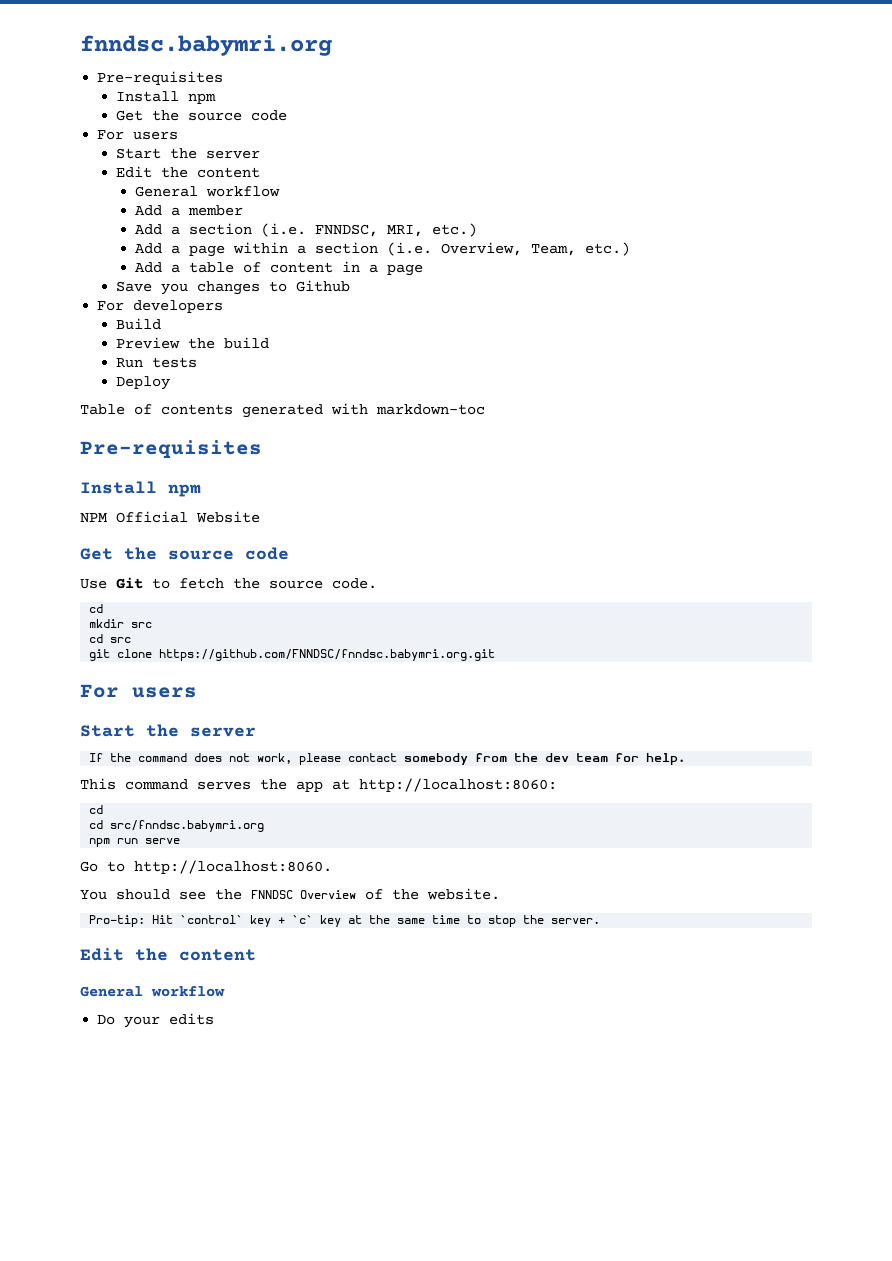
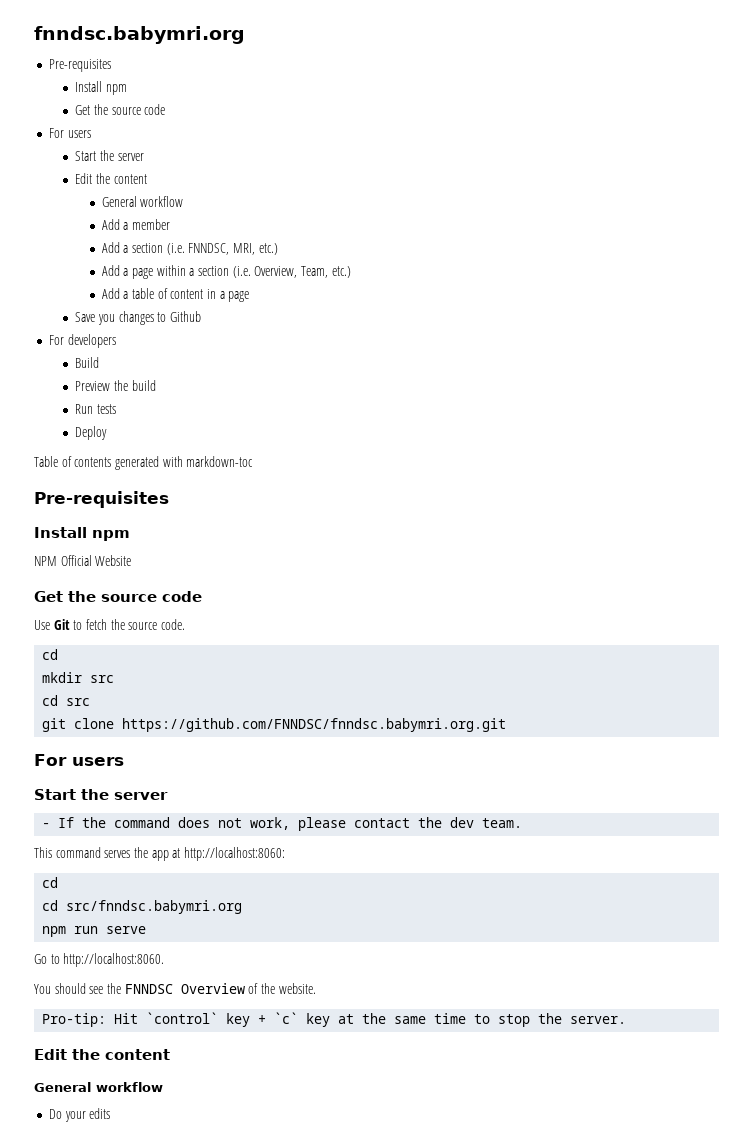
(256, 732) none -> [42,823,51,828] -
[404,753,686,765] somebody from the dev team for help. -> [418,817,523,828] the dev team.

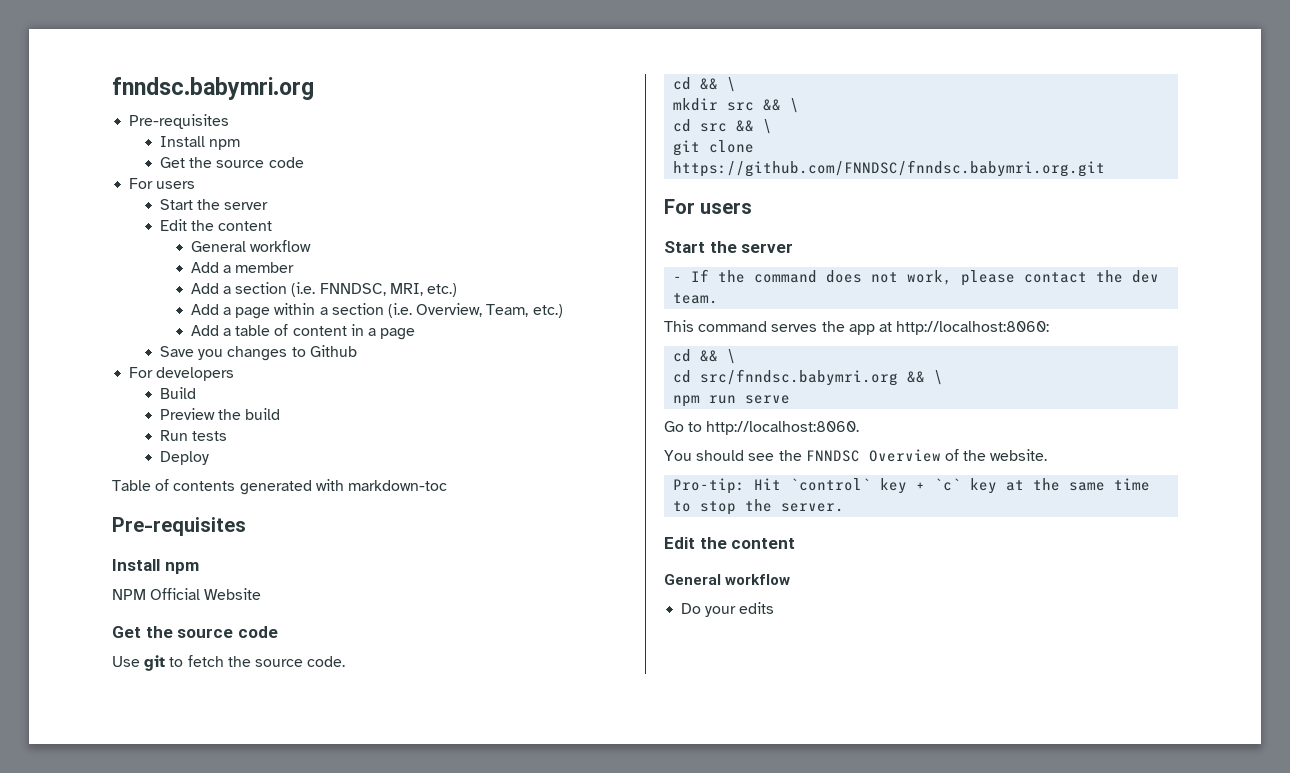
[53,619,70,630] Git -> [144,655,166,671] git
(59, 654) none -> [700,77,737,92] && \
(115, 679) none -> [763,98,800,113] && \
(91, 702) none -> [736,119,773,134] && \
(59, 882) none -> [700,349,737,364] && \
(243, 907) none -> [907,370,944,385] && \

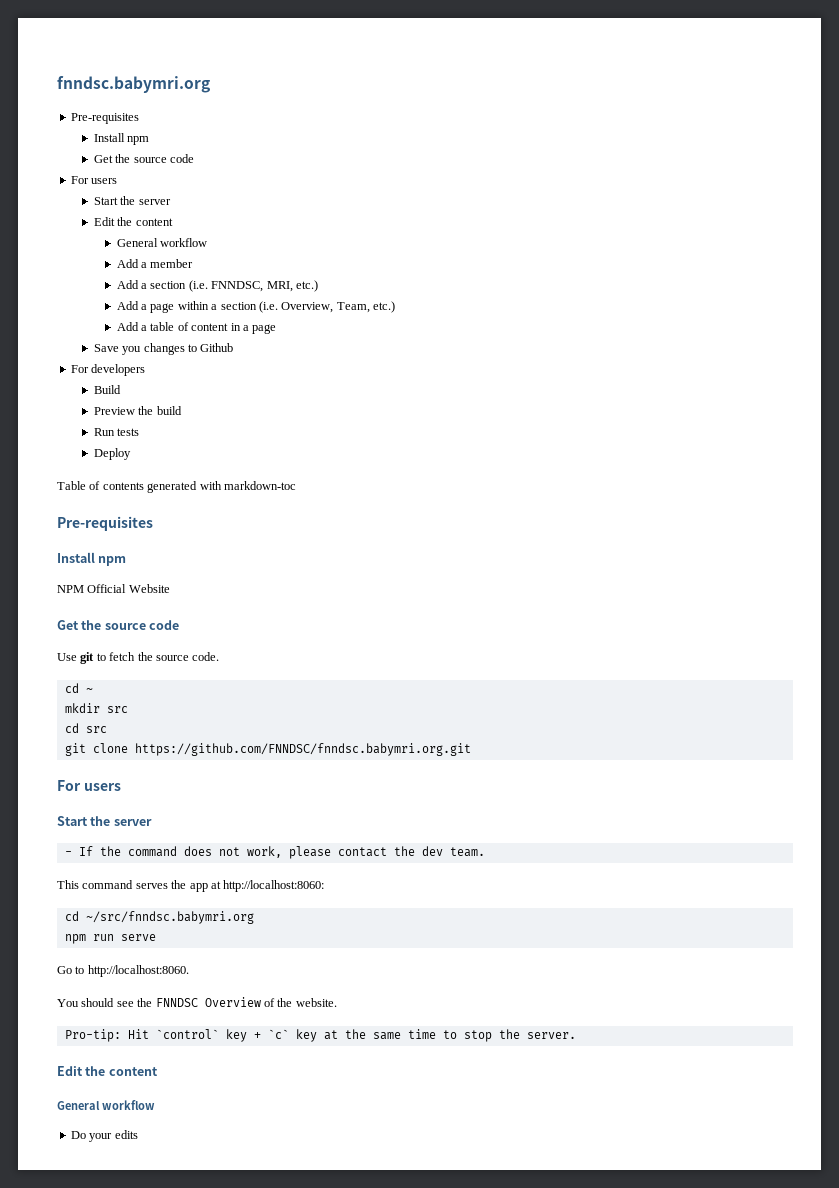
[700,77,737,92] && \ -> [85,688,93,693] ~
[763,98,800,113] && \ -> (128, 709) none
[736,119,773,134] && \ -> (107, 729) none
[700,349,737,364] [673,369,944,386] && \ // cd src/fnndsc.babymri.org && \ -> [85,911,254,924] ~/src/fnndsc.babymri.org

